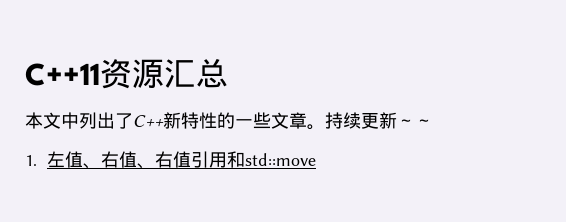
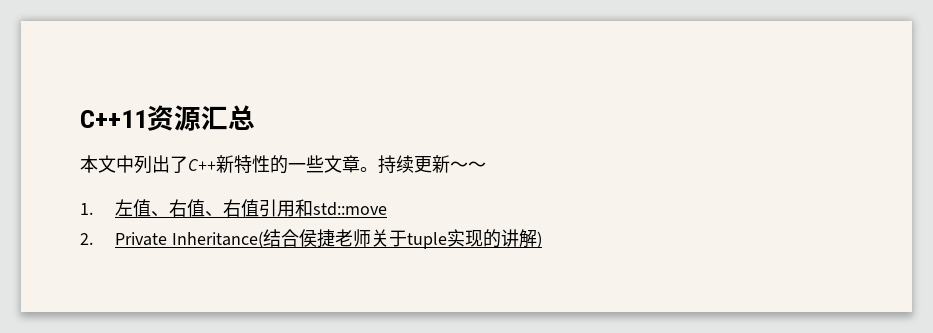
(317, 159) none -> [80,229,543,249] // 2. Private Inheritance(结合侯捷老师关于tuple实现的讲解)

